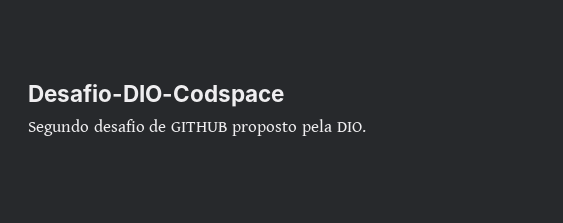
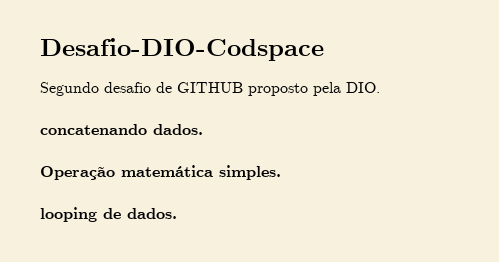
(366, 127) none -> [40,124,203,135] [40,165,281,180] [40,207,177,222] // concatenando dados. // Operação matemática simples. // looping de dados.

